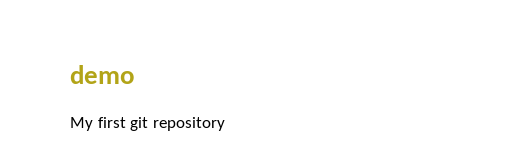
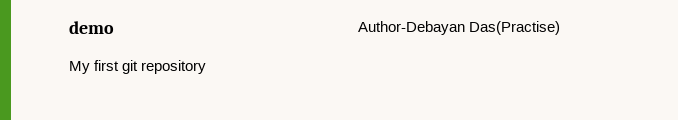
(225, 124) none -> [358,21,561,35] // Author-Debayan Das(Practise)

